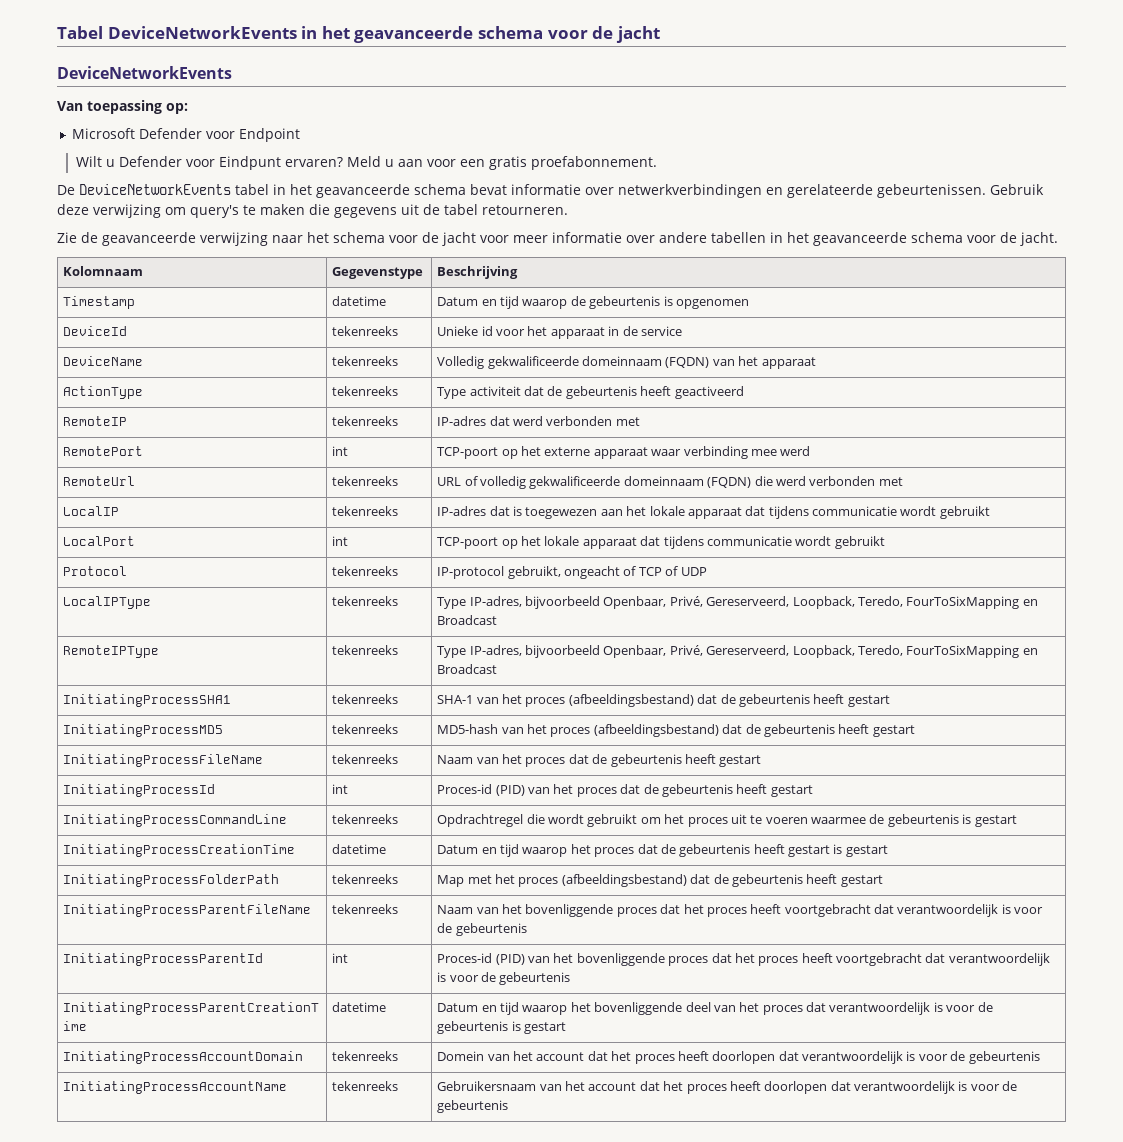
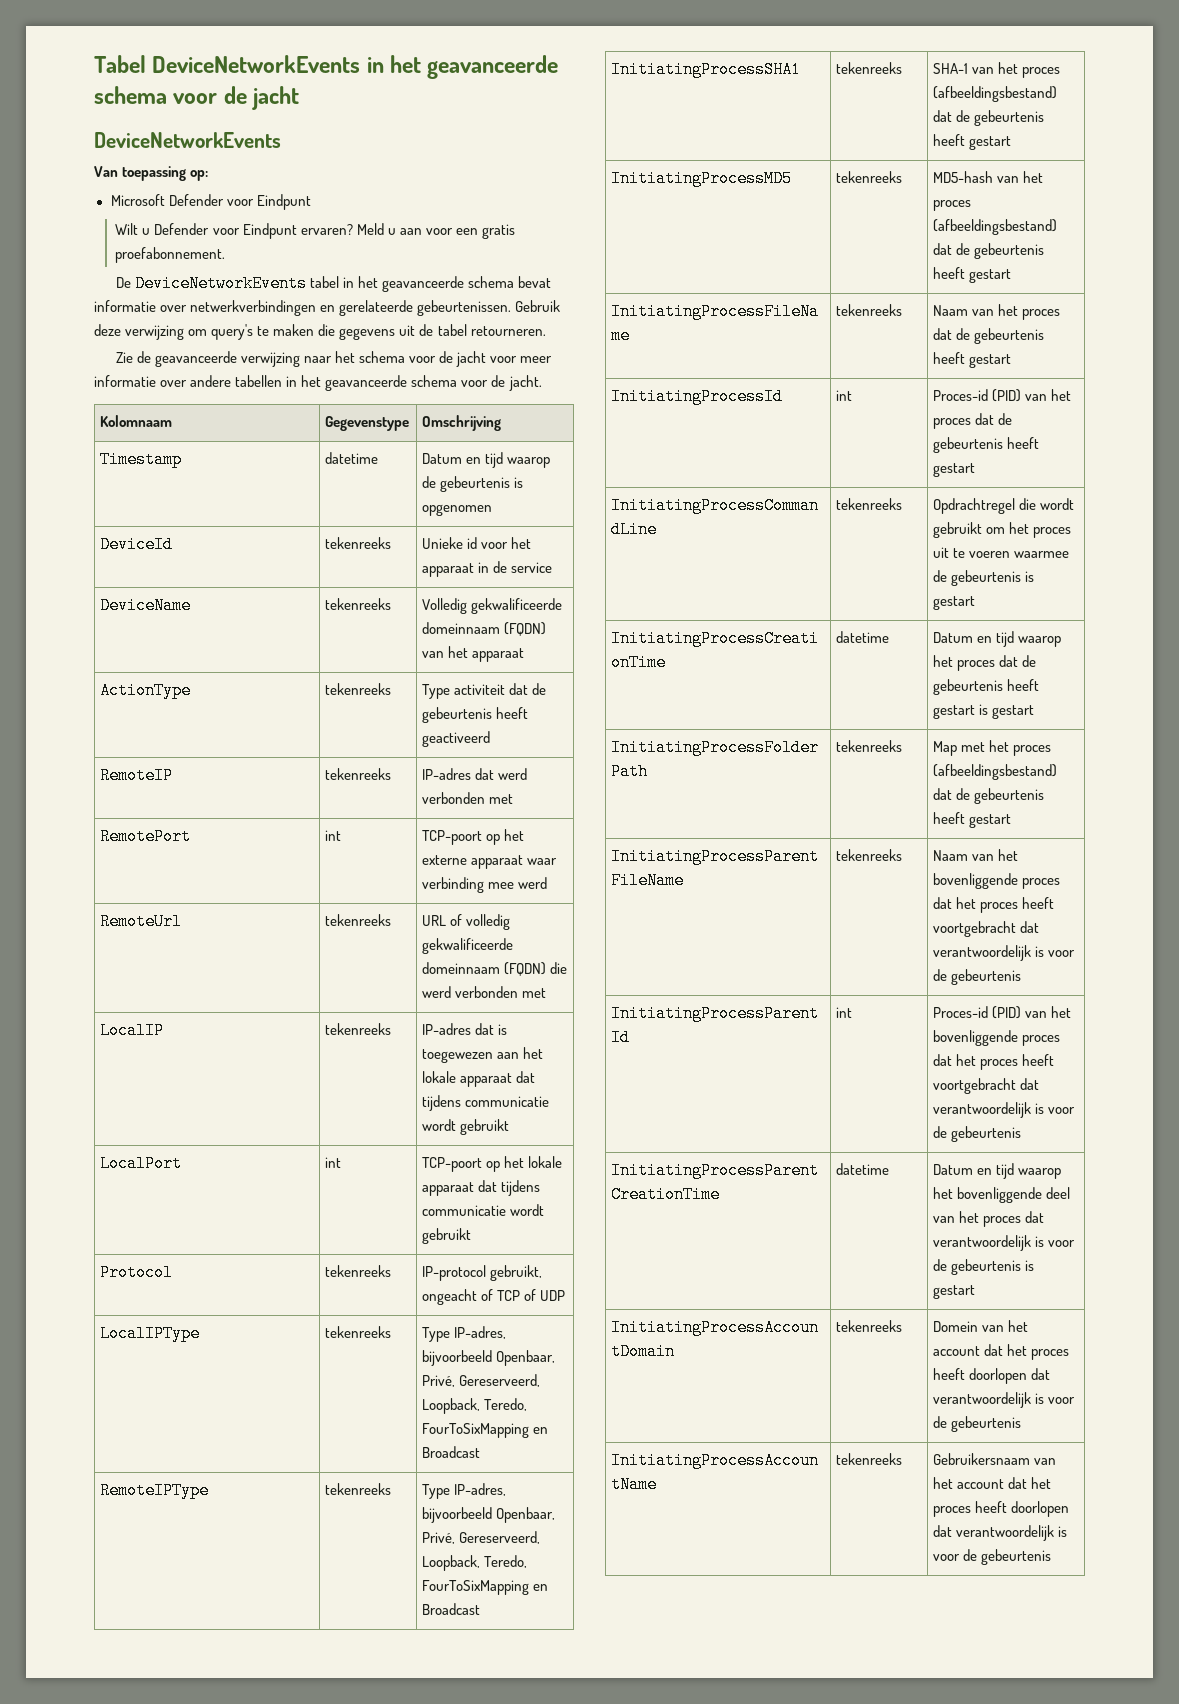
[239,128,301,142] Endpoint -> [256,194,311,210] Eindpunt
[437,266,519,279] Beschrijving -> [422,415,502,431] Omschrijving

